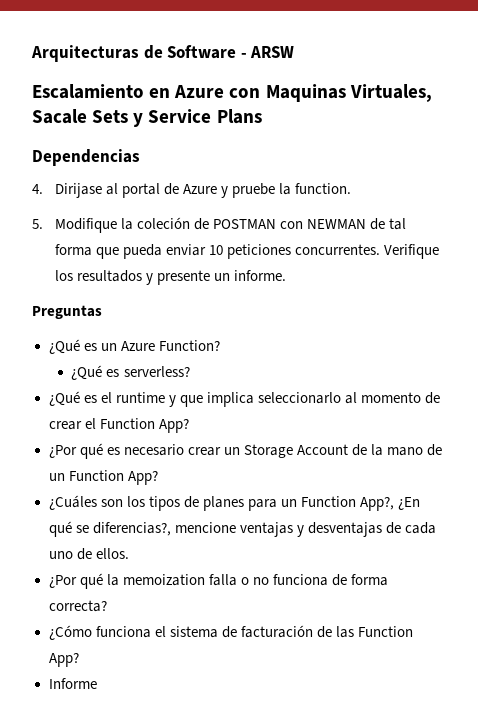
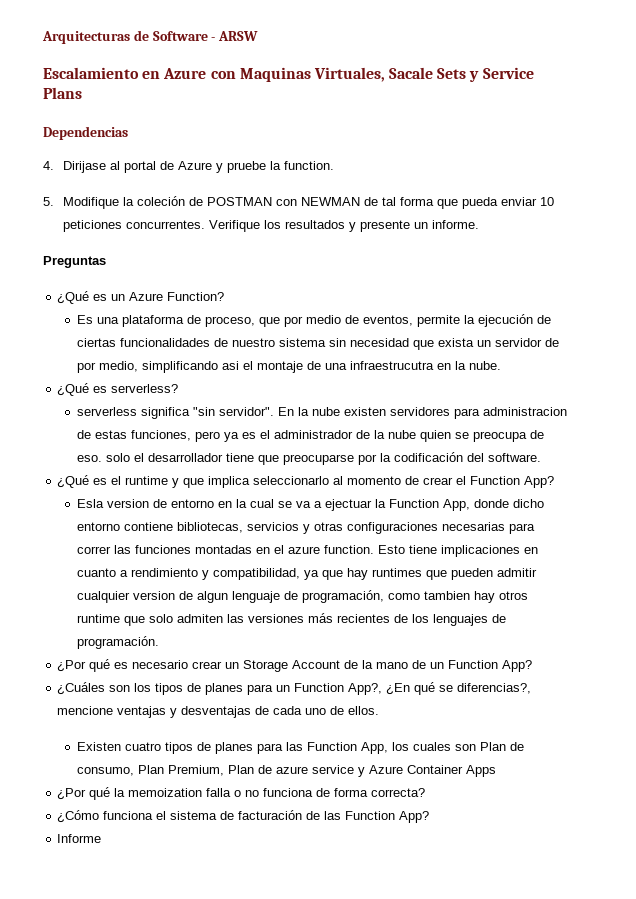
[71,365,190,380] ¿Qué es serverless? -> [77,314,552,327] [77,338,560,350] [77,361,502,373] [57,383,179,396] [77,407,568,419] [77,430,545,442] [77,452,542,465] Es una plataforma de proceso, que por medio de eventos, permite la ejecución de ciertas funcionalidades de nuestro sistema sin necesidad que exista un servidor de por medio, simplificando asi el montaje de una infraestrucutra en la nube. // ¿Qué es serverless? // serverless significa "sin servidor". En la nube existen servidores para administracion de estas funciones, pero ya es el administrador de la nube quien se preocupa de eso. solo el desarrollador tiene que preocuparse por la codificación del software.
(189, 425) none -> [77,499,545,511] [77,522,536,534] [77,545,539,557] [77,568,538,580] [77,590,529,603] [77,613,507,626] [77,636,160,649] // Esla version de entorno en la cual se va a ejectuar la Function App, donde dicho entorno contiene bibliotecas, servicios y otras configuraciones necesarias para correr las funciones montadas en el azure function. Esto tiene implicaciones en cuanto a rendimiento y compatibilidad, ya que hay runtimes que pueden admitir cualquier version de algun lenguaje de programación, como tambien hay otros runtime que solo admiten las versiones más recientes de los lenguajes de programación.
(129, 553) none -> [77,742,525,754] [77,765,497,777] // Existen cuatro tipos de planes para las Function App, los cuales son Plan de consumo, Plan Premium, Plan de azure service y Azure Container Apps

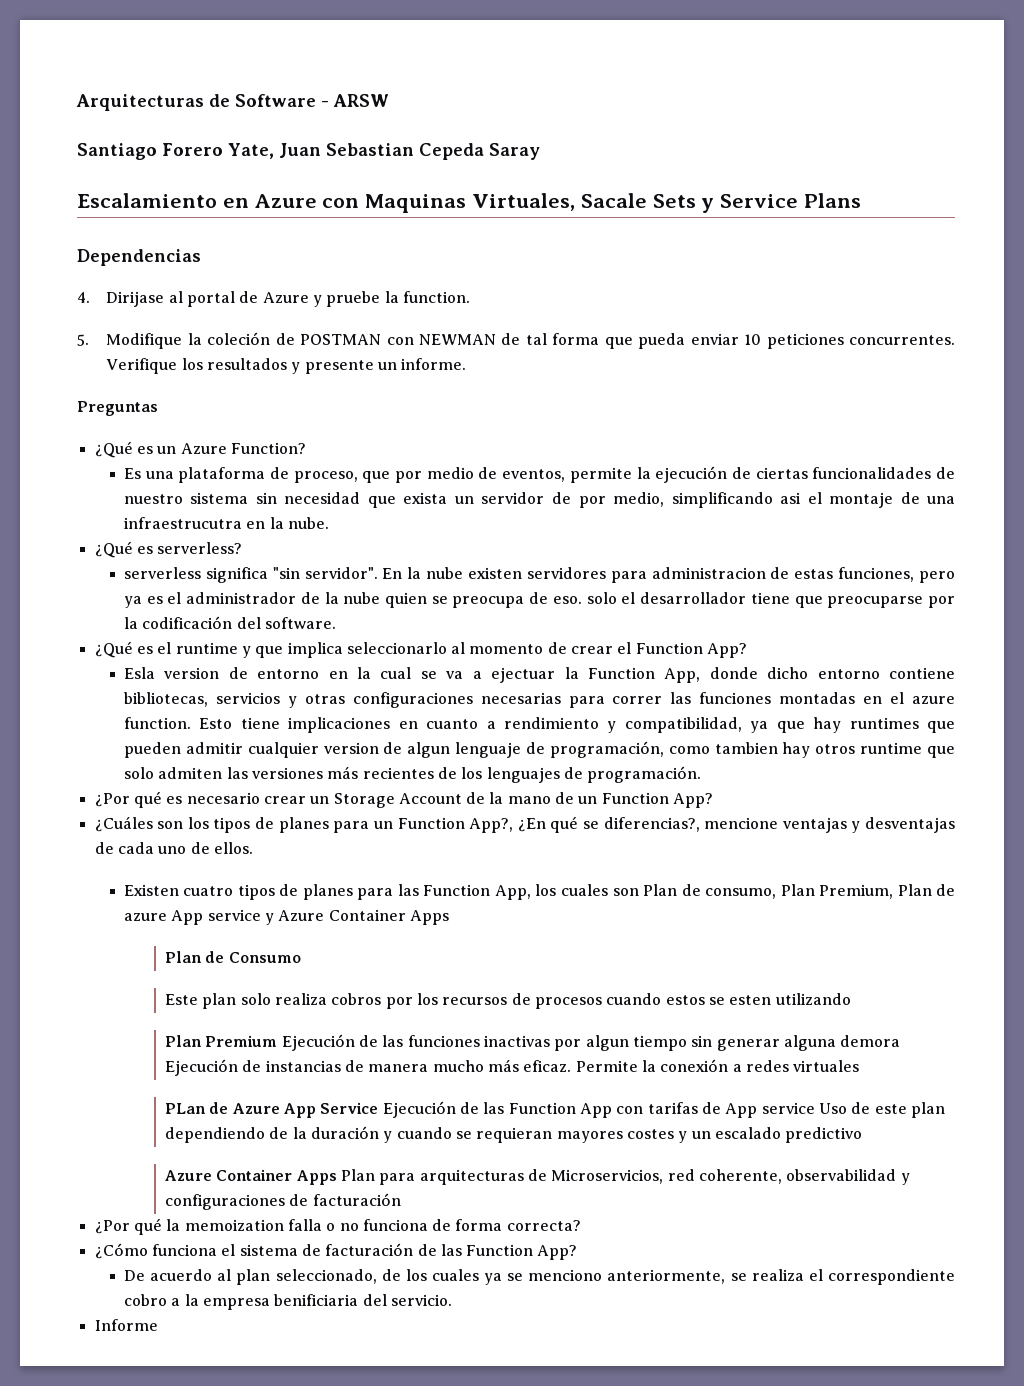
(259, 36) none -> [77,143,540,160] // Santiago Forero Yate, Juan Sebastian Cepeda Saray
(309, 770) none -> [171,910,204,925] App
(497, 771) none -> [165,951,301,963] [165,993,851,1009] [165,1034,901,1051] [165,1059,860,1076] [165,1101,945,1118] [165,1126,863,1143] [165,1169,910,1185] [165,1193,401,1210] // Plan de Consumo // Este plan solo realiza cobros por los recursos de procesos cuando estos se esten utilizando // Plan Premium Ejecución de las funciones inactivas por algun tiempo sin generar alguna demora Ejecución de instancias de manera mucho más eficaz. Permite la conexión a redes virtuales // PLan de Azure App Service Ejecución de las Function App con tarifas de App service Uso de este plan dependiendo de la duración y cuando se requieran mayores costes y un escalado predictivo // Azure Container Apps Plan para arquitecturas de Microservicios, red coherente, observabilidad y configuraciones de facturación
(430, 817) none -> [123,1269,955,1285] [123,1294,452,1310] // De acuerdo al plan seleccionado, de los cuales ya se menciono anteriormente, se realiza el correspondiente cobro a la empresa benificiaria del servicio.

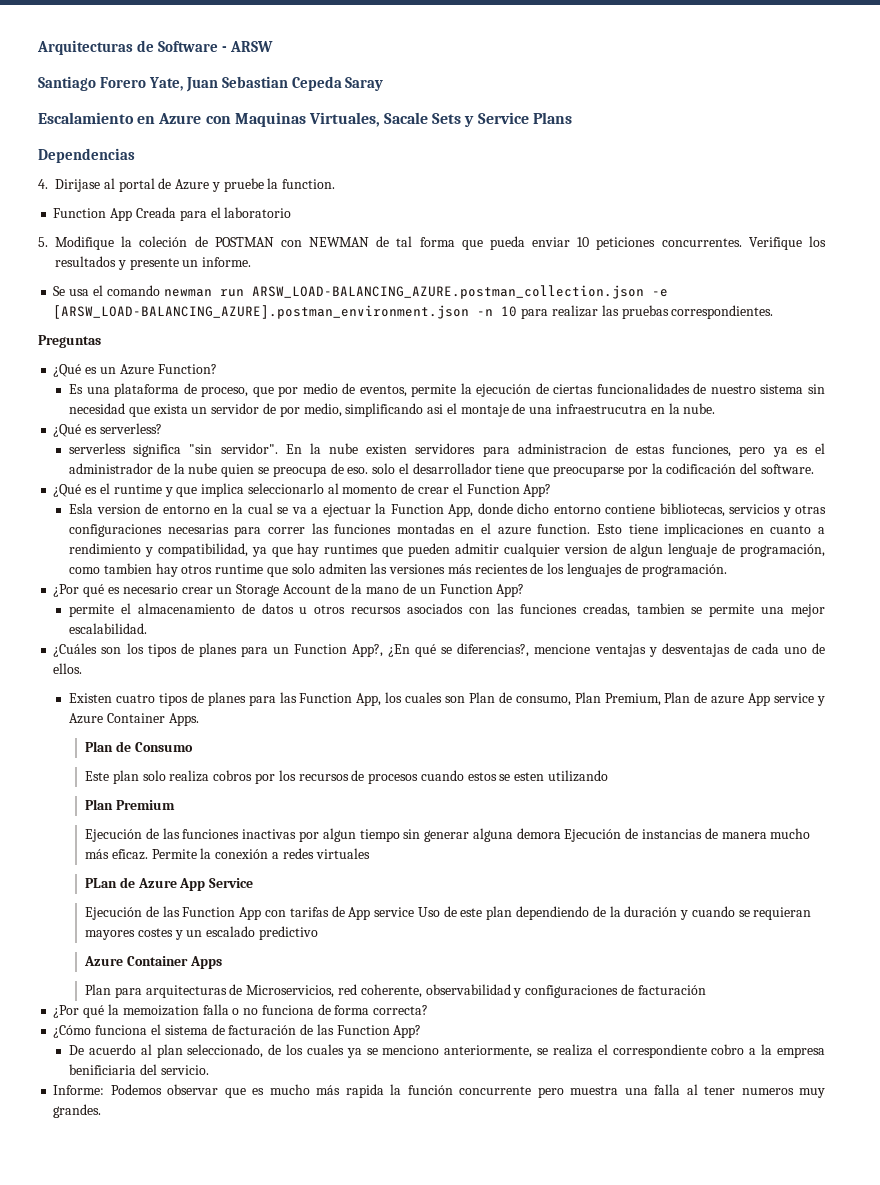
(470, 297) none -> [53,207,292,221] // Function App Creada para el laboratorio
(467, 364) none -> [53,285,668,299] [53,305,774,319] // Se usa el comando newman run ARSW_LOAD-BALANCING_AZURE.postman_collection.json -e [ARSW_LOAD-BALANCING_AZURE].postman_environment.json -n 10 para realizar las pruebas correspondientes.
(714, 800) none -> [69,603,825,617] [69,623,148,634] // permite el almacenamiento de datos u otros recursos asociados con las funciones creadas, tambien se permite una mejor escalabilidad.
[409,910,449,925] Apps -> [168,713,199,726] Apps.
(278, 1041) none -> (175, 805) //
(379, 1108) none -> (254, 883) //
(337, 1177) none -> (222, 962) //
[94,1319,158,1331] Informe -> [53,1084,825,1098] [53,1104,102,1118] Informe: Podemos observar que es mucho más rapida la función concurrente pero muestra una falla al tener numeros muy grandes.

